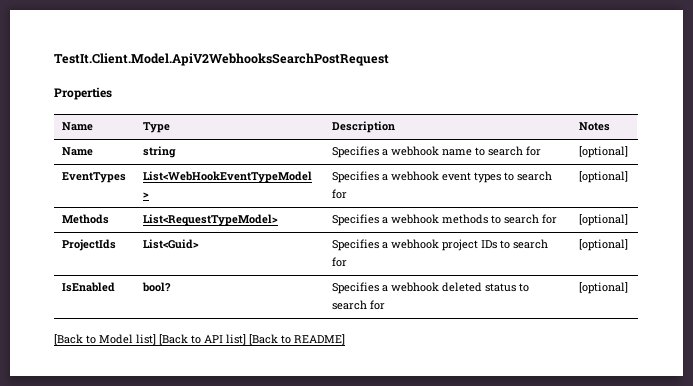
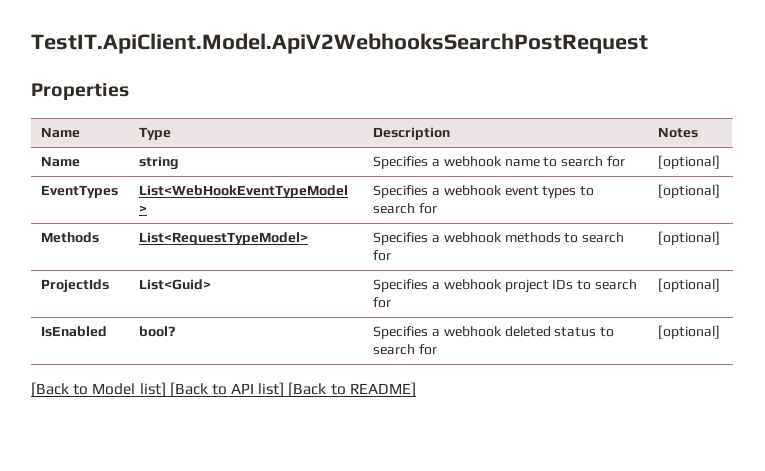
[54,53,389,66] TestIt.Client.Model.ApiV2WebhooksSearchPostRequest -> [31,33,648,54] TestIT.ApiClient.Model.ApiV2WebhooksSearchPostRequest

